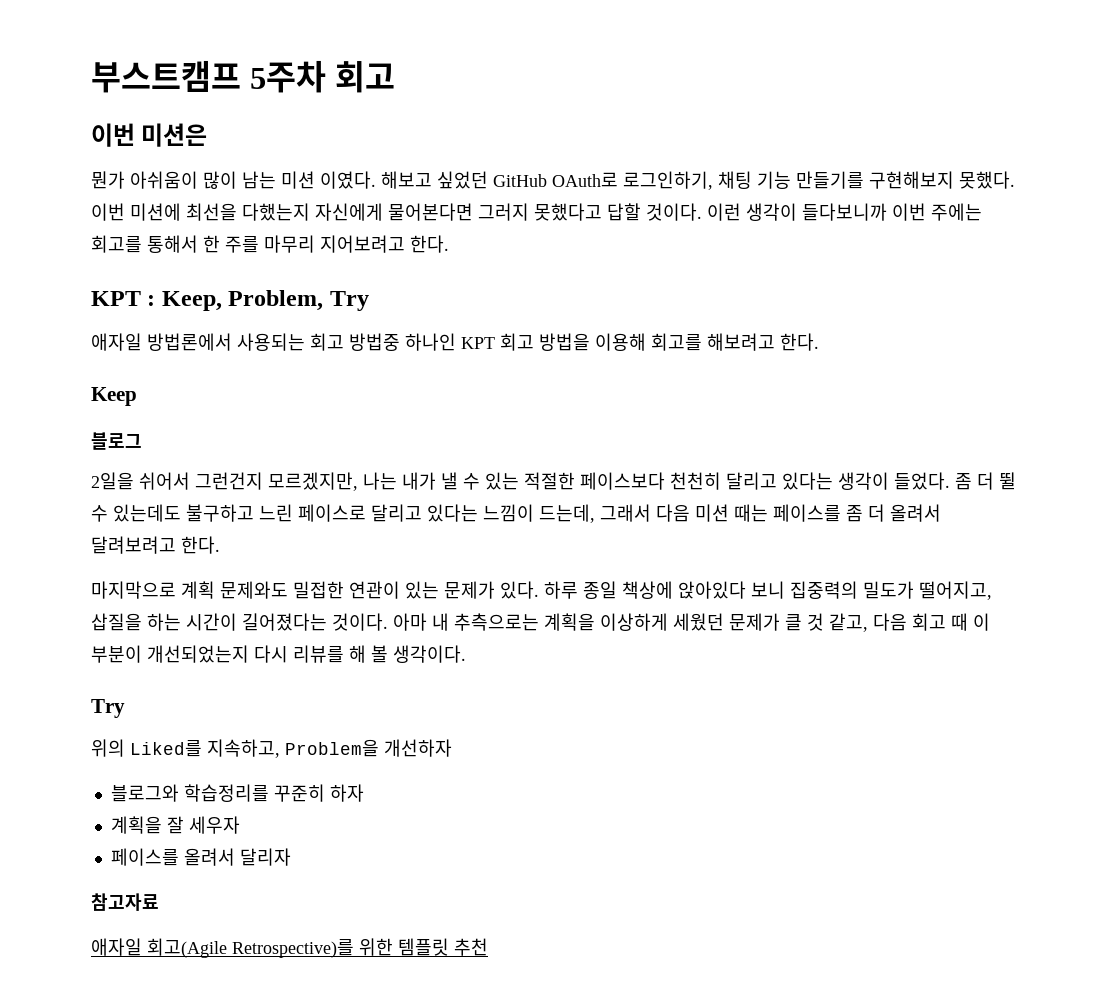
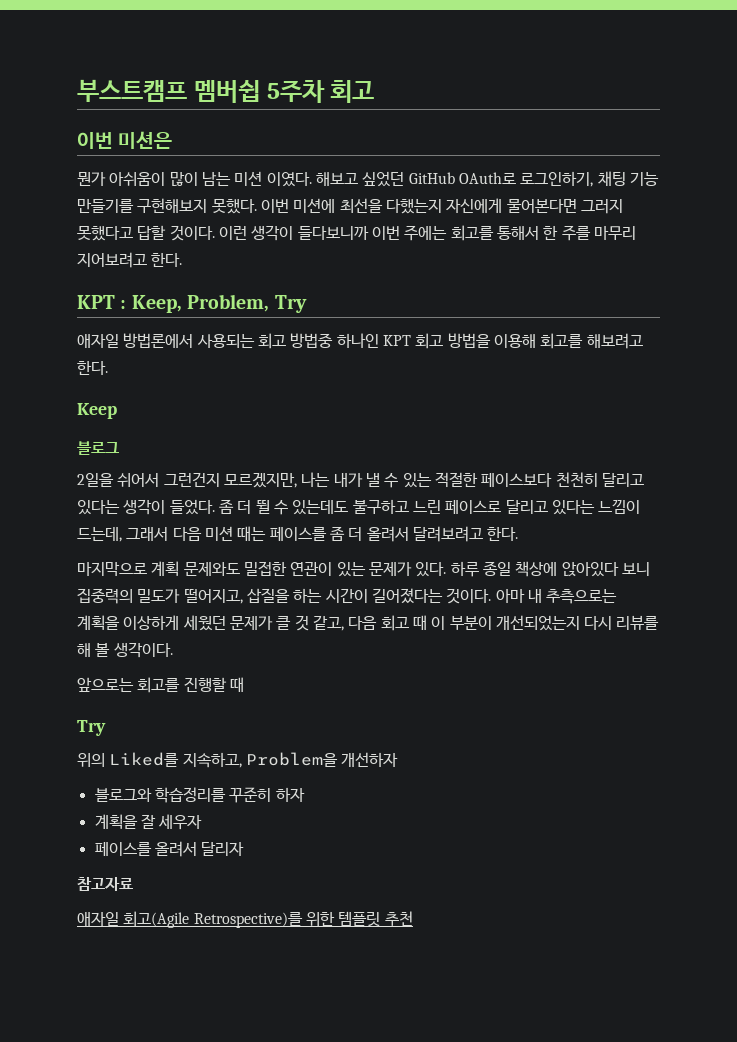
(241, 76) none -> [193,80,260,103] 멤버쉽
(466, 654) none -> [77,677,244,693] // 앞으로는 회고를 진행할 때

